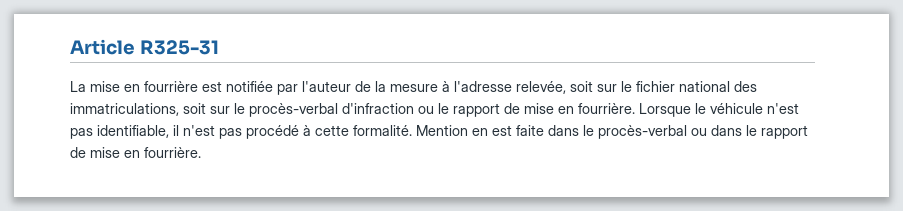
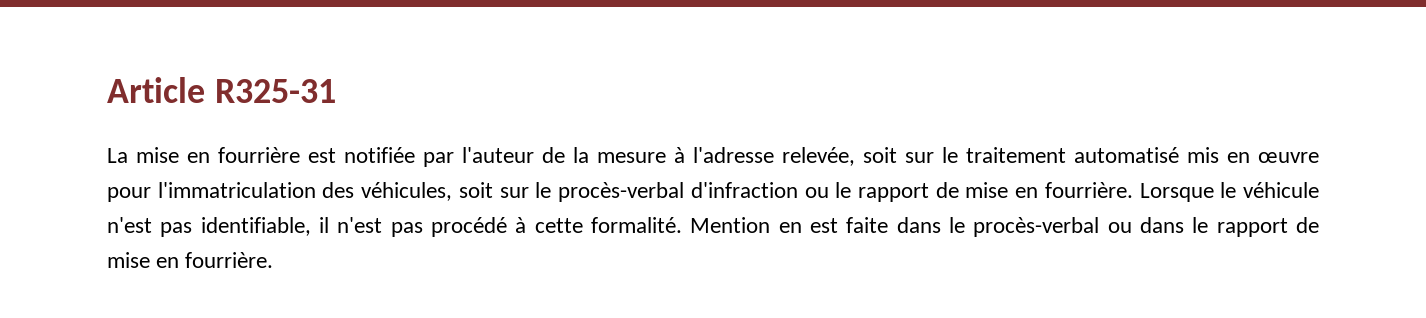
[636,81,757,92] [70,103,179,116] fichier national des immatriculations, -> [966,147,1319,163] [107,182,453,202] traitement automatisé mis en œuvre pour l'immatriculation des véhicules,

